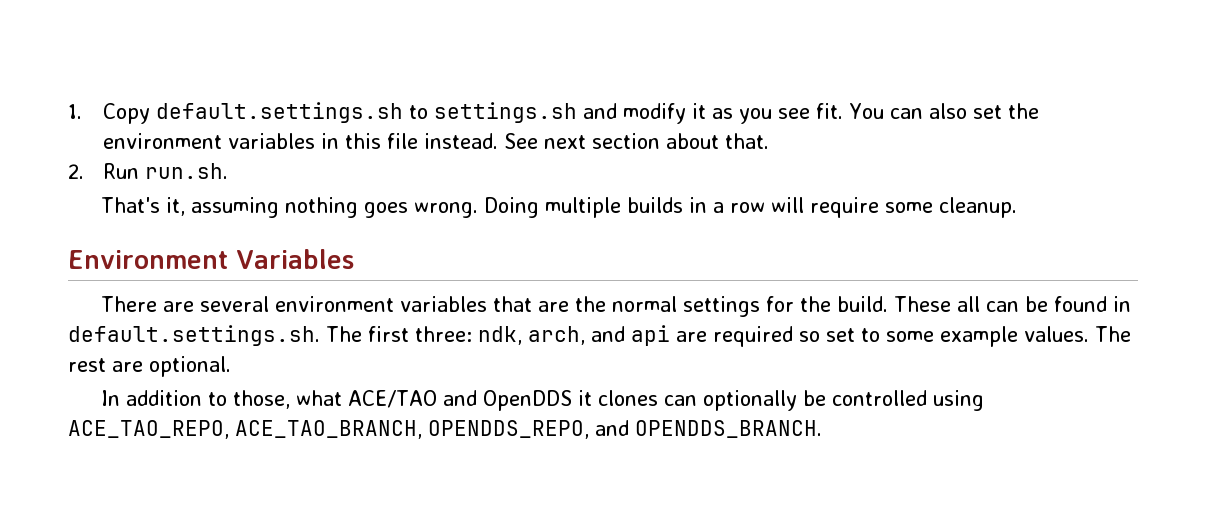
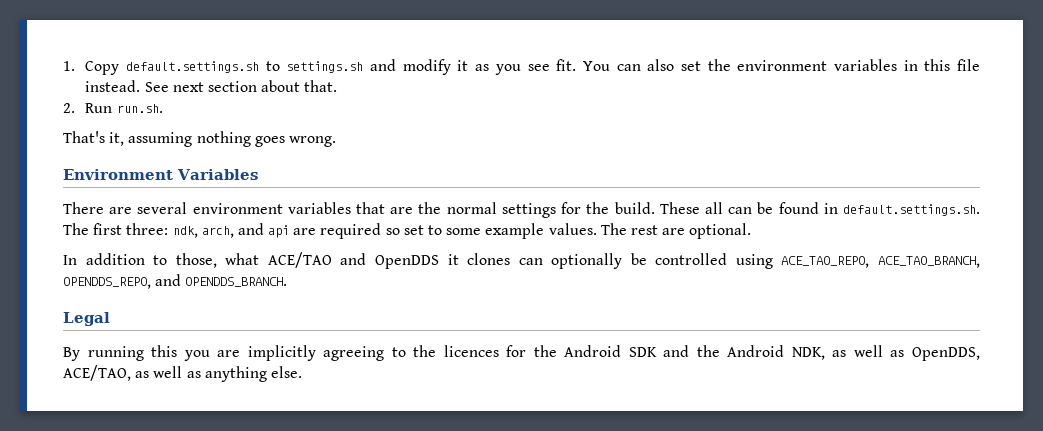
[484,197,1018,218] Doing multiple builds in a row will require some cleanup. -> (336, 141) none
(822, 429) none -> [63,312,110,326] [63,345,980,361] [63,365,302,382] // Legal // By running this you are implicitly agreeing to the licences for the Android SDK and the Android NDK, as well as OpenDDS, ACE/TAO, as well as anything else.

